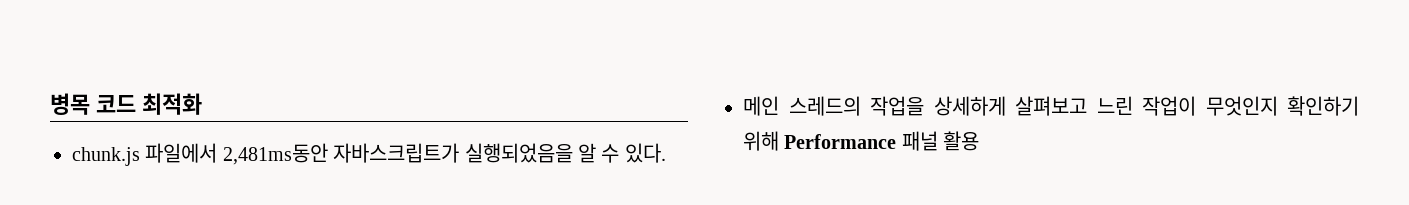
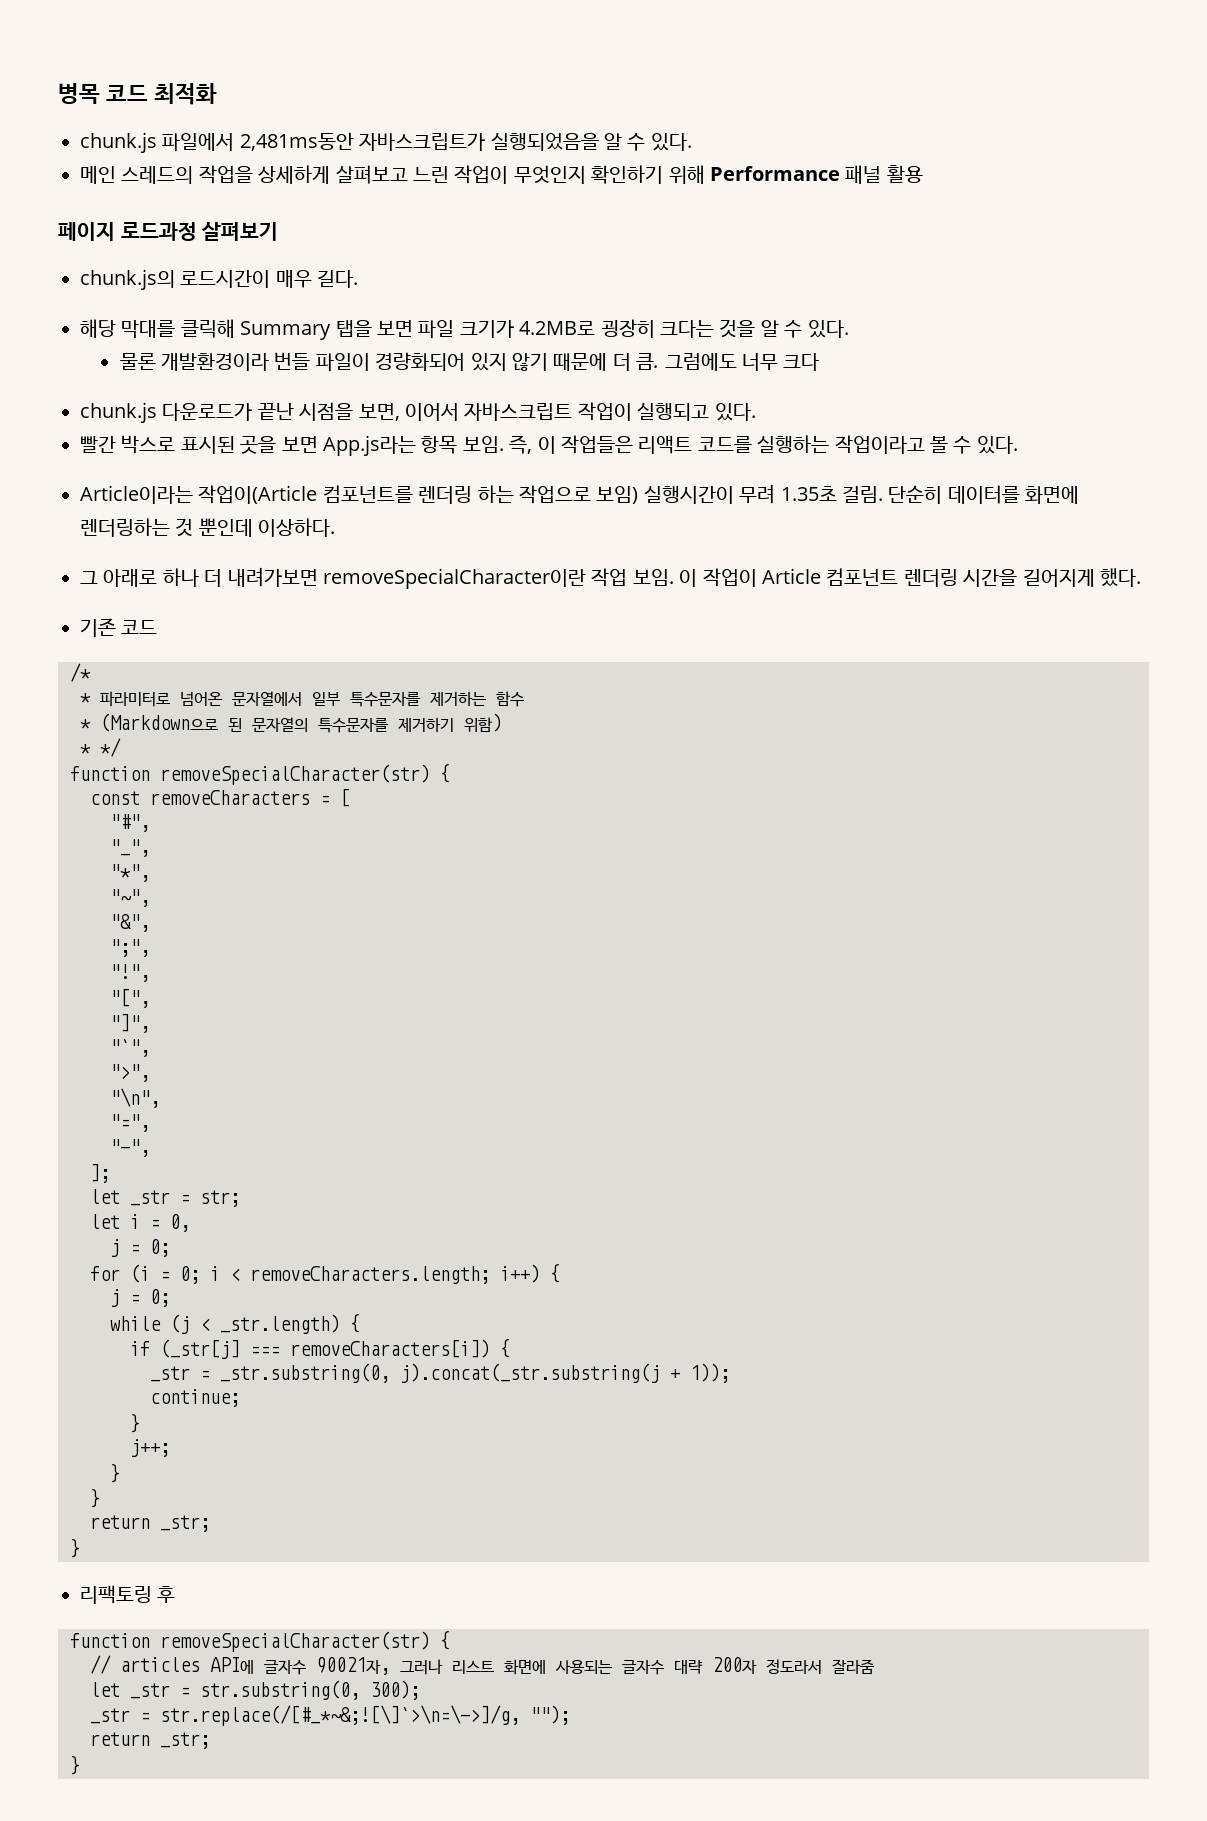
(980, 141) none -> [58,222,279,241] [80,269,359,290] [80,319,849,340] [119,352,820,372] [80,402,756,423] [80,435,1018,456] [80,484,1080,504] [80,518,336,537] [80,567,1141,589] [80,618,158,637] [70,663,91,682] [80,691,524,707] [80,713,502,733] [80,738,121,757] [70,763,450,785] [90,788,350,807] [110,814,150,832] [110,839,150,857] [110,864,150,882] [110,889,150,907] [110,914,150,932] [110,939,150,957] [110,964,150,982] [110,988,150,1008] [110,1013,150,1033] [110,1039,150,1057] [110,1064,150,1082] [110,1088,160,1108] [110,1114,150,1132] [110,1139,150,1157] [90,1163,110,1183] [90,1189,240,1207] [90,1214,190,1232] [110,1239,170,1257] [90,1263,560,1284] [110,1289,170,1307] [110,1313,360,1334] [130,1338,510,1359] [150,1363,730,1383] [150,1389,240,1407] [130,1413,140,1433] [130,1439,170,1457] [110,1463,120,1483] [90,1488,100,1508] [90,1515,210,1532] [70,1538,80,1558] [80,1585,176,1604] [70,1630,450,1652] [90,1655,875,1675] [90,1680,420,1700] [90,1705,570,1726] [90,1732,210,1749] [70,1755,80,1775] // 페이지 로드과정 살펴보기 // chunk.js의 로드시간이 매우 길다. // 해당 막대를 클릭해 Summary 탭을 보면 파일 크기가 4.2MB로 굉장히 크다는 것을 알 수 있다. // 물론 개발환경이라 번들 파일이 경량화되어 있지 않기 때문에 더 큼. 그럼에도 너무 크다 // chunk.js 다운로드가 끝난 시점을 보면, 이어서 자바스크립트 작업이 실행되고 있다. // 빨간 박스로 표시된 곳을 보면 App.js라는 항목 보임. 즉, 이 작업들은 리액트 코드를 실행하는 작업이라고 볼 수 있다. // Article이라는 작업이(Article 컴포넌트를 렌더링 하는 작업으로 보임) 실행시간이 무려 1.35초 걸림. 단순히 데이터를 화면에 렌더링하는 것 뿐인데 이상하다. // 그 아래로 하나 더 내려가보면 removeSpecialCharacter이란 작업 보임. 이 작업이 Article 컴포넌트 렌더링 시간을 길어지게 했다. // 기존 코드 // /* // * 파라미터로 넘어온 문자열에서 일부 특수문자를 제거하는 함수 // * (Markdown으로 된 문자열의 특수문자를 제거하기 위함) // * */ // function removeSpecialCharacter(str) { // const removeCharacters = [ // "#", // "_", // "*", // "~", // "&", // ";", // "!", // "[", // "]", // "`", // ">", // "\n", // "=", // "-", // ]; // let _str = str; // let i = 0, // j = 0; // for (i = 0; i < removeCharacters.length; i++) { // j = 0; // while (j < _str.length) { // if (_str[j] === removeCharacters[i]) { // _str = _str.substring(0, j).concat(_str.substring(j + 1)); // continue; // } // j++; // } // } // return _str; // } // 리팩토링 후 // function removeSpecialCharacter(str) { // // articles API에 글자수 90021자, 그러나 리스트 화면에 사용되는 글자수 대략 200자 정도라서 잘라줌 // let _str = str.substring(0, 300); // _str = str.replace(/[#_*~&;![\]`>\n=\->]/g, ""); // return _str; // }

